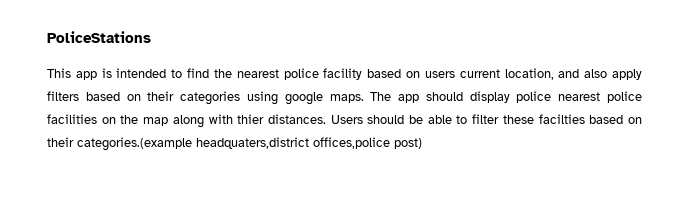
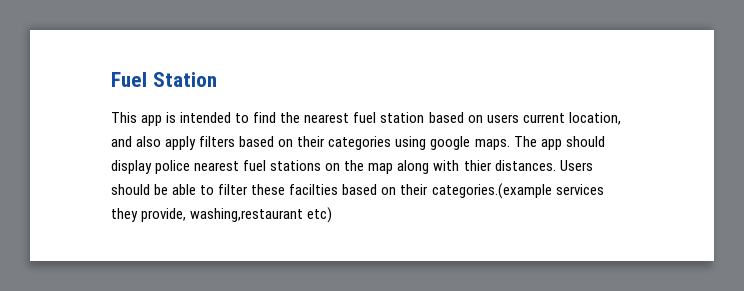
[47,31,151,43] PoliceStations -> [111,72,217,87] Fuel Station
[283,68,363,80] police facility -> [353,112,425,123] fuel station
[606,91,642,103] [47,114,97,124] police facilities -> [243,160,322,171] fuel stations
[196,137,422,149] headquaters,district offices,police post) -> [555,184,604,195] [111,207,333,223] services they provide, washing,restaurant etc)

